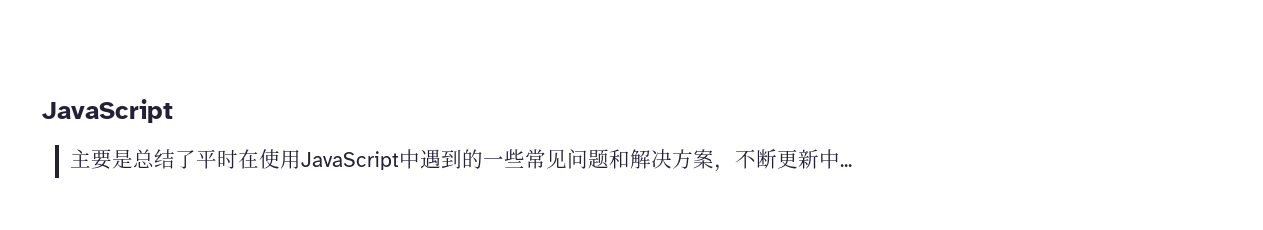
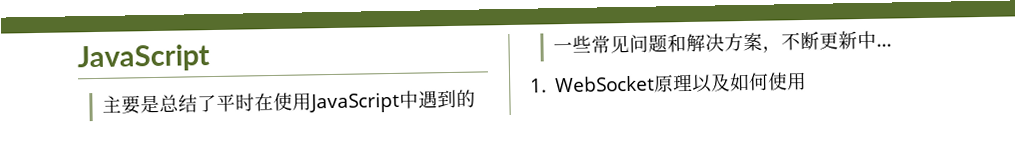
(852, 165) none -> [530,71,808,93] // 1. WebSocket原理以及如何使用

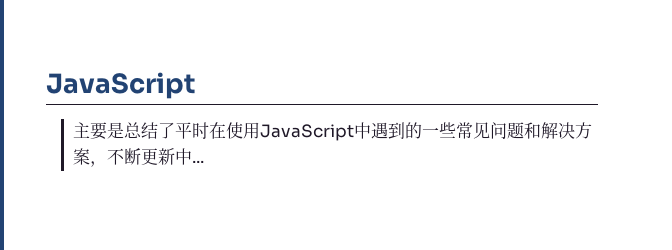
[530,71,808,93] // 1. WebSocket原理以及如何使用 -> (205, 161) none

